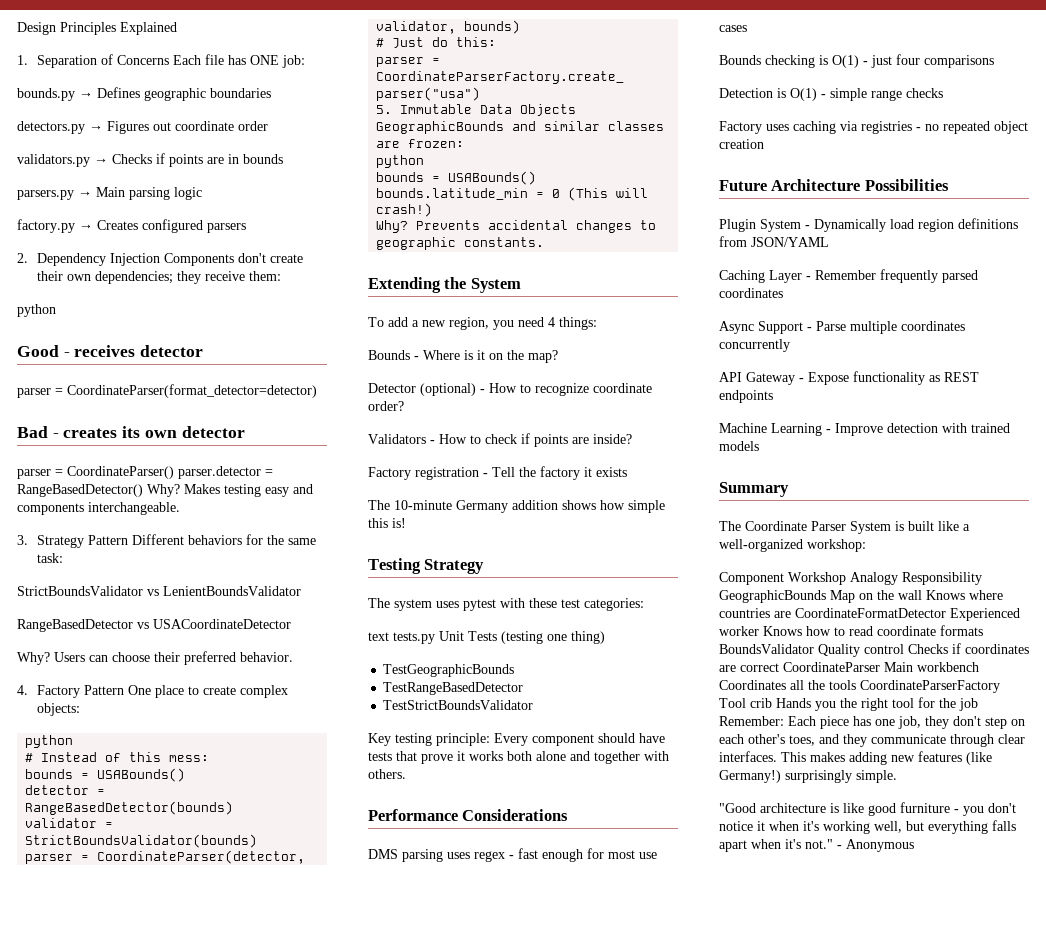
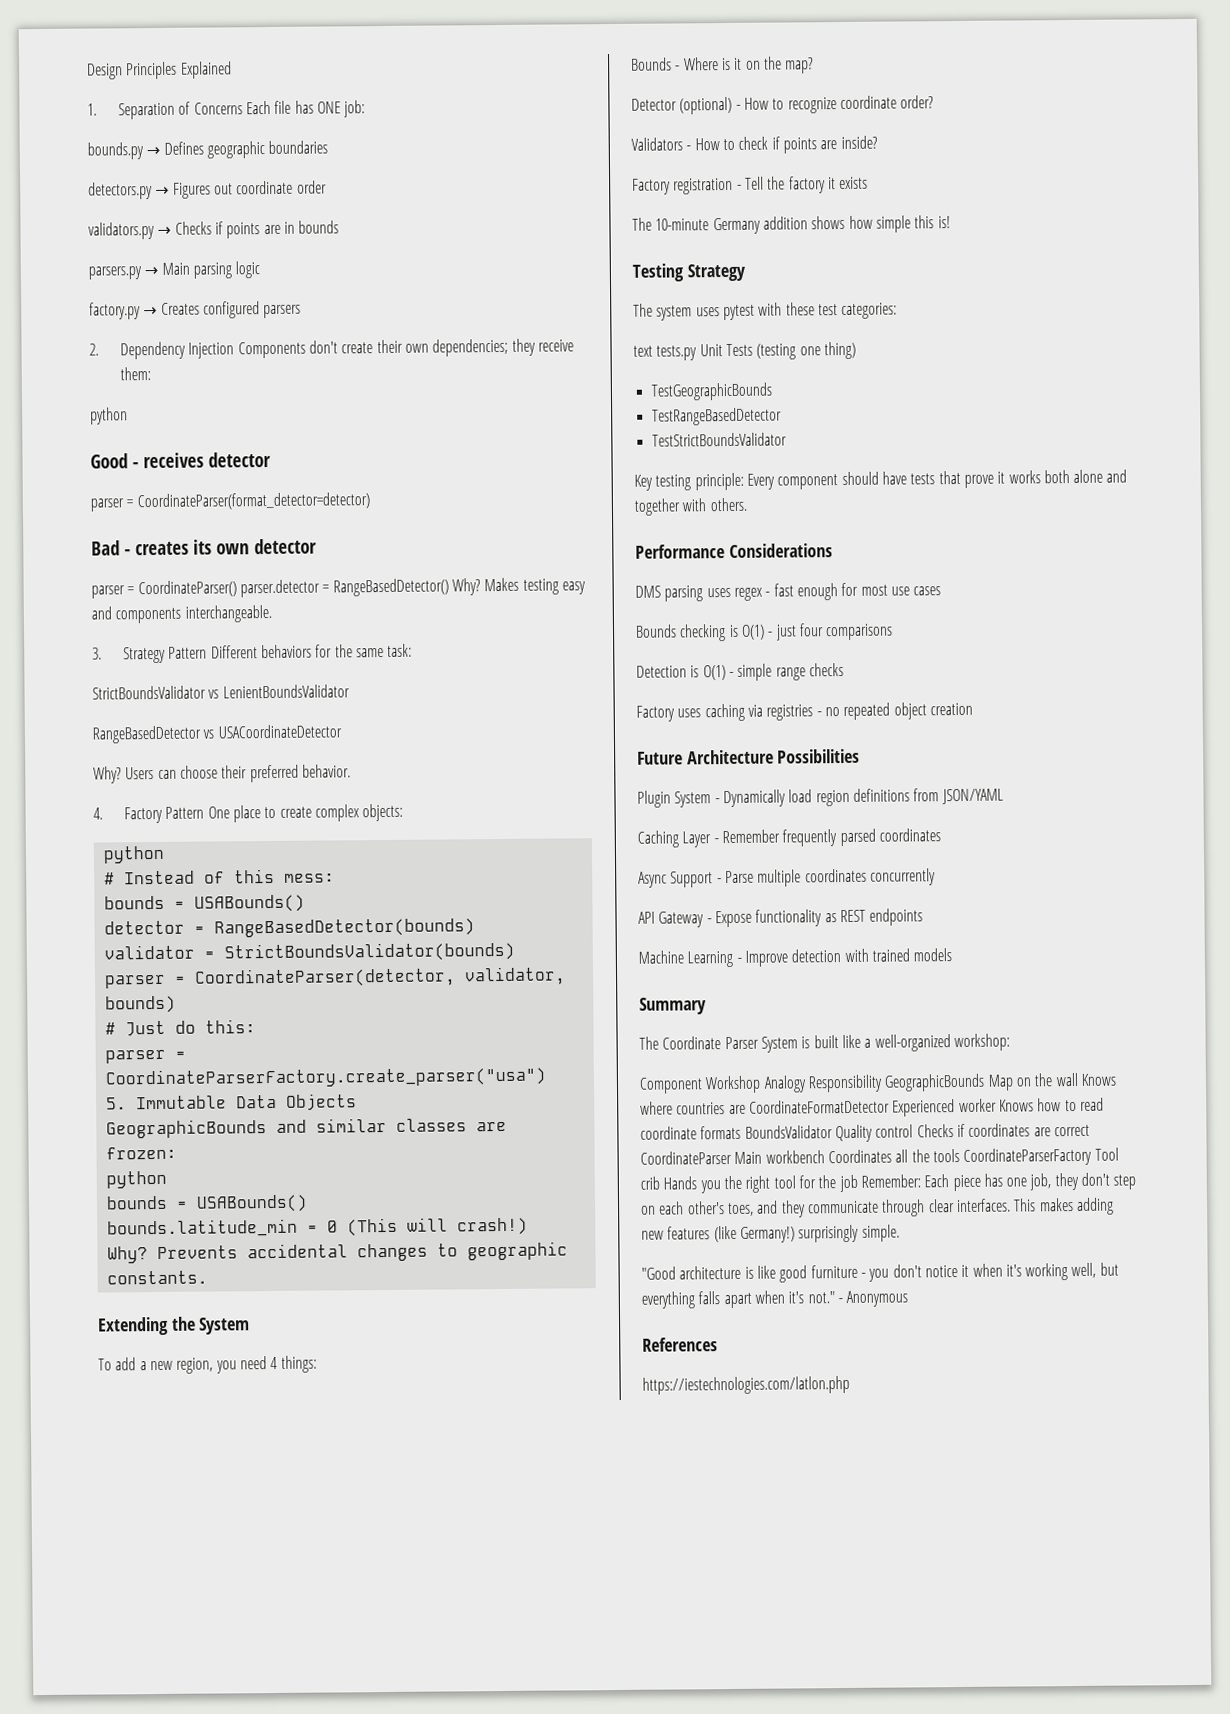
(914, 845) none -> [642,1337,718,1352] [642,1375,850,1395] // References // https://iestechnologies.com/latlon.php

